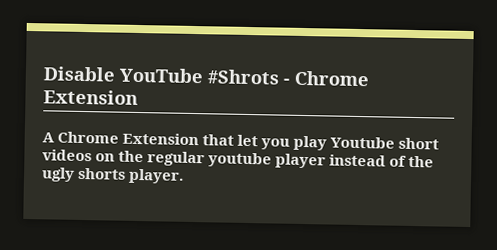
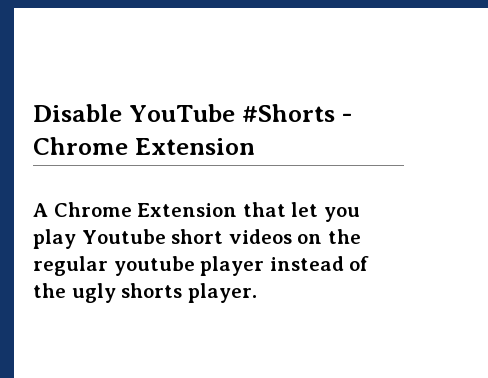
[207,69,279,85] #Shrots -> [241,104,335,122] #Shorts

